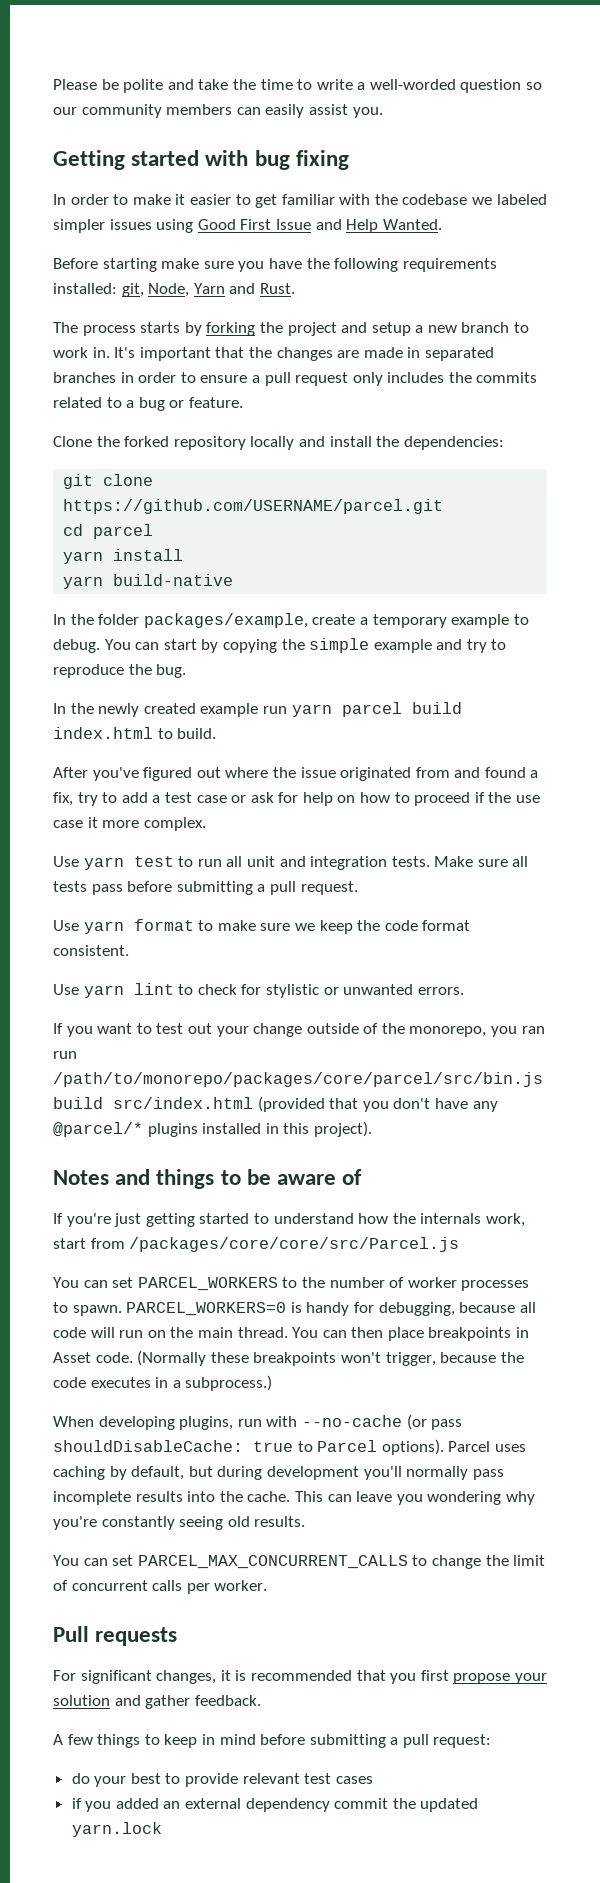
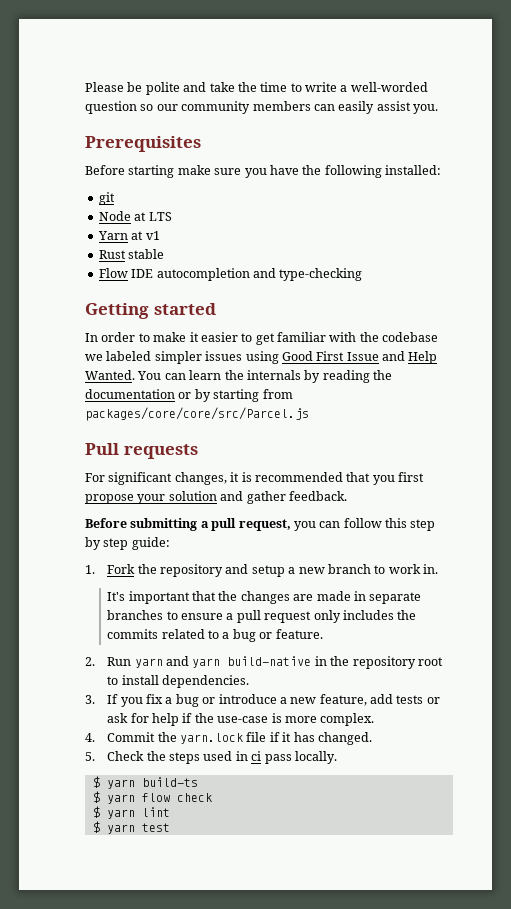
(383, 112) none -> [85,136,201,152] [85,165,441,178] [98,192,115,205] [98,211,172,221] [97,231,160,240] [98,249,165,259] [98,268,363,281] // Prerequisites // Before starting make sure you have the following installed: // git // Node at LTS // Yarn at v1 // Rust stable // Flow IDE autocompletion and type-checking
[205,150,349,170] with bug fixing -> (216, 309) none
[53,258,497,272] [53,283,295,297] [53,322,530,336] [53,347,494,361] [53,372,538,386] [53,397,243,411] [53,436,504,450] [63,474,154,489] [63,499,444,514] [63,524,154,539] [63,549,184,564] [63,574,234,589] [53,613,529,628] [53,638,507,653] [53,664,187,678] [53,702,462,717] [53,727,217,739] [53,767,539,781] [53,792,541,806] [53,817,206,831] [53,856,529,870] [53,881,358,895] [53,919,471,934] [53,945,129,956] [53,983,464,998] [53,1023,545,1037] [53,1051,77,1059] [53,1072,543,1087] [53,1096,498,1112] [53,1121,372,1137] [53,1169,363,1189] [53,1213,525,1227] [53,1237,460,1252] [53,1277,530,1291] [53,1302,536,1316] [53,1327,530,1341] [53,1350,524,1366] [53,1375,273,1391] [53,1414,463,1430] [53,1439,526,1455] [53,1466,504,1480] [53,1491,535,1505] [53,1516,306,1530] [53,1555,546,1569] [53,1580,268,1594] // Before starting make sure you have the following requirements installed: git, Node, Yarn and Rust. // The process starts by forking the project and setup a new branch to work in. It's important that the changes are made in separated branches in order to ensure a pull request only includes the commits related to a bug or feature. // Clone the forked repository locally and install the dependencies: // git clone https://github.com/USERNAME/parcel.git // cd parcel // yarn install // yarn build-native // In the folder packages/example, create a temporary example to debug. You can start by copying the simple example and try to reproduce the bug. // In the newly created example run yarn parcel build index.html to build. // After you've figured out where the issue originated from and found a fix, try to add a test case or ask for help on how to proceed if the use case it more complex. // Use yarn test to run all unit and integration tests. Make sure all tests pass before submitting a pull request. // Use yarn format to make sure we keep the code format consistent. // Use yarn lint to check for stylistic or unwanted errors. // If you want to test out your change outside of the monorepo, you ran run /path/to/monorepo/packages/core/parcel/src/bin.js build src/index.html (provided that you don't have any @parcel/* plugins installed in this project). // Notes and things to be aware of // If you're just getting started to understand how the internals work, start from /packages/core/core/src/Parcel.js // You can set PARCEL_WORKERS to the number of worker processes to spawn. PARCEL_WORKERS=0 is handy for debugging, because all code will run on the main thread. You can then place breakpoints in Asset code. (Normally these breakpoints won't trigger, because the code executes in a subprocess.) // When developing plugins, run with --no-cache (or pass shouldDisableCache: true to Parcel options). Parcel uses caching by default, but during development you'll normally pass incomplete results into the cache. This can leave you wondering why you're constantly seeing old results. // You can set PARCEL_MAX_CONCURRENT_CALLS to change the limit of concurrent calls per worker. -> [137,370,392,383] [85,389,293,402] [85,407,309,421] You can learn the internals by reading the documentation or by starting from packages/core/core/src/Parcel.js
[53,1734,492,1748] [71,1773,373,1787] [71,1798,479,1812] [71,1822,162,1837] A few things to keep in mind before submitting a pull request: // do your best to provide relevant test cases // if you added an external dependency commit the updated yarn.lock -> [85,518,436,531] [85,537,170,550] [85,564,439,577] [107,591,422,604] [107,610,417,623] [107,629,323,642] [85,656,443,669] [107,675,250,688] [85,694,440,707] [107,713,375,726] [85,732,372,745] [85,751,337,764] [92,776,198,789] [92,791,212,804] [92,806,170,819] [92,821,170,834] Before submitting a pull request, you can follow this step by step guide: // 1. Fork the repository and setup a new branch to work in. // It's important that the changes are made in separate branches to ensure a pull request only includes the commits related to a bug or feature. // 2. Run yarn and yarn build-native in the repository root to install dependencies. // 3. If you fix a bug or introduce a new feature, add tests or ask for help if the use-case is more complex. // 4. Commit the yarn.lock file if it has changed. // 5. Check the steps used in ci pass locally. // $ yarn build-ts // $ yarn flow check // $ yarn lint // $ yarn test

